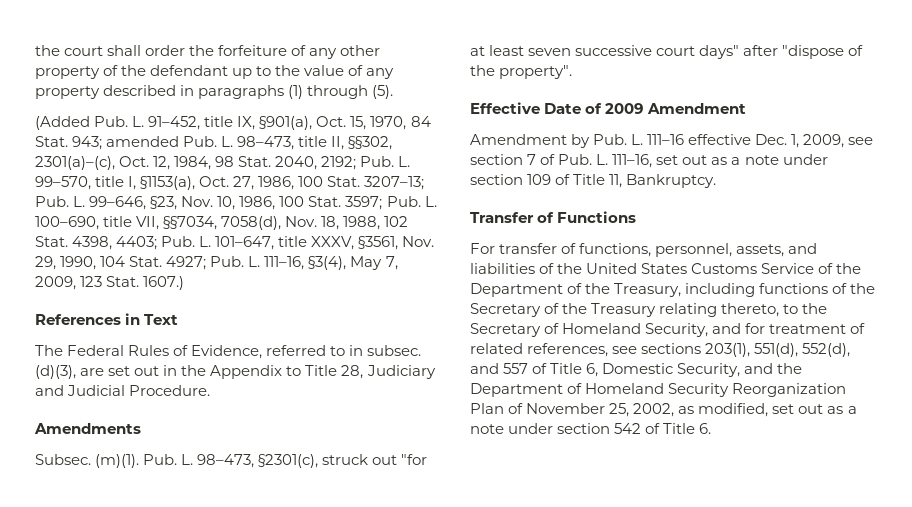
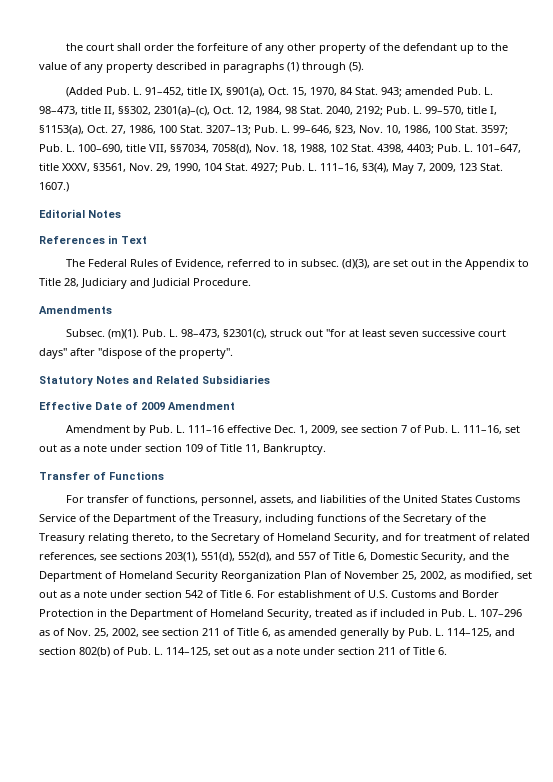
(185, 283) none -> [39,209,121,218] // Editorial Notes
(573, 72) none -> [39,375,270,386] // Statutory Notes and Related Subsidiaries
(712, 428) none -> [257,590,499,598] [39,609,522,620] [39,628,515,639] [39,647,447,657] For establishment of U.S. Customs and Border Protection in the Department of Homeland Security, treated as if included in Pub. L. 107–296 as of Nov. 25, 2002, see section 211 of Title 6, as amended generally by Pub. L. 114–125, and section 802(b) of Pub. L. 114–125, set out as a note under section 211 of Title 6.

